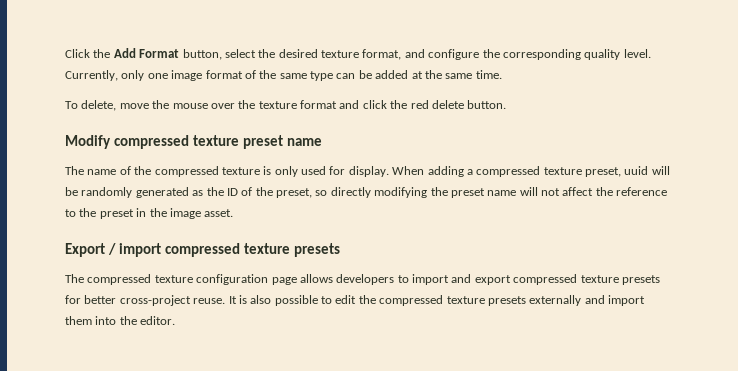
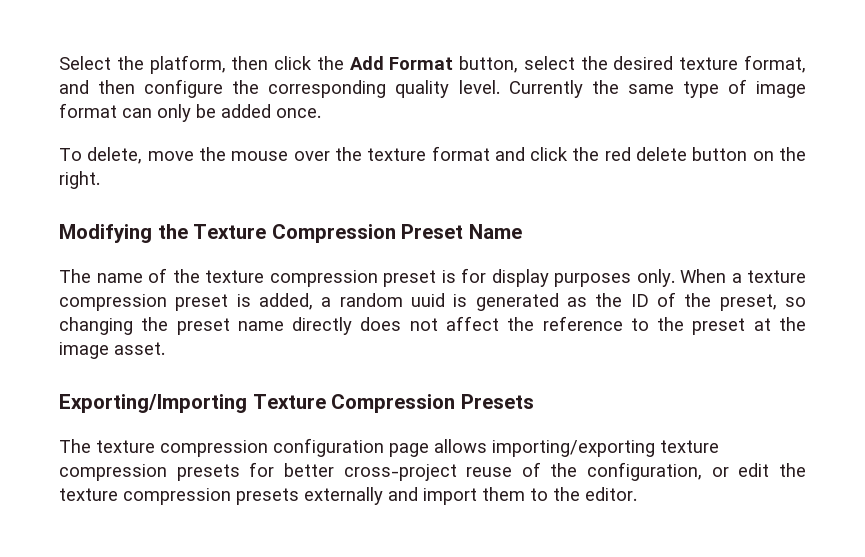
[65,49,90,58] Click -> [59,55,313,74] Select the platform, then click
(425, 53) none -> [98,80,136,94] then
[65,70,502,81] Currently, only one image format of the same type can be added at the same time. -> [508,79,807,98] [59,103,321,122] Currently the same type of image format can only be added once.
[467,100,507,109] [65,135,322,149] [65,166,670,177] [65,187,133,198] button. // Modify compressed texture preset name // The name of the compressed texture is only used for display. When adding a compressed texture preset, uuid will be randomly -> [692,147,806,161] [59,171,100,189] [59,224,522,243] [59,268,806,287] [59,293,468,311] button on the right. // Modifying the Texture Compression Preset Name // The name of the texture compression preset is for display purposes only. When a texture compression preset is added, a random uuid is
[330,187,428,198] directly modifying -> [59,317,133,335] changing
[519,187,538,196] will -> [292,317,402,335] directly does
[136,208,147,217] in -> [753,318,771,331] at
[65,243,340,257] [65,274,193,285] Export / import compressed texture presets // The compressed texture -> [59,394,534,413] [59,439,268,457] Exporting/Importing Texture Compression Presets // The texture compression
[336,274,660,285] [65,295,485,306] developers to import and export compressed texture presets for better cross-project reuse. It is also possible to edit the compressed texture -> [492,440,719,457] [59,462,806,481] [59,488,231,505] importing/exporting texture compression presets for better cross-project reuse of the configuration, or edit the texture compression
[95,316,117,325] into -> [530,488,548,501] to

